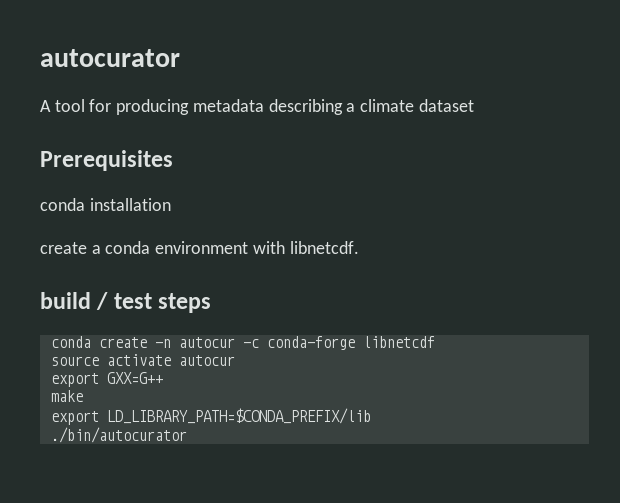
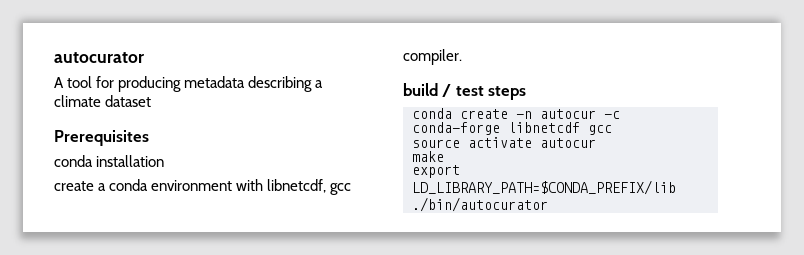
[289,241,359,254] libnetcdf. -> [267,179,352,195] [403,49,462,65] libnetcdf, gcc compiler.
(435, 342) none -> [588,125,612,135] gcc
[50,372,163,387] // export GXX=G++ -> (596, 143) none

